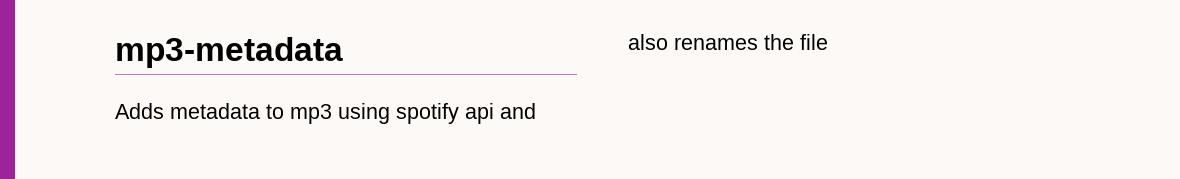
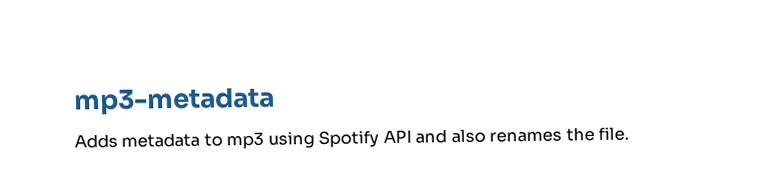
[396,103,494,124] spotify api -> [318,129,412,148] Spotify API
[800,34,828,50] file -> [598,126,630,141] file.

